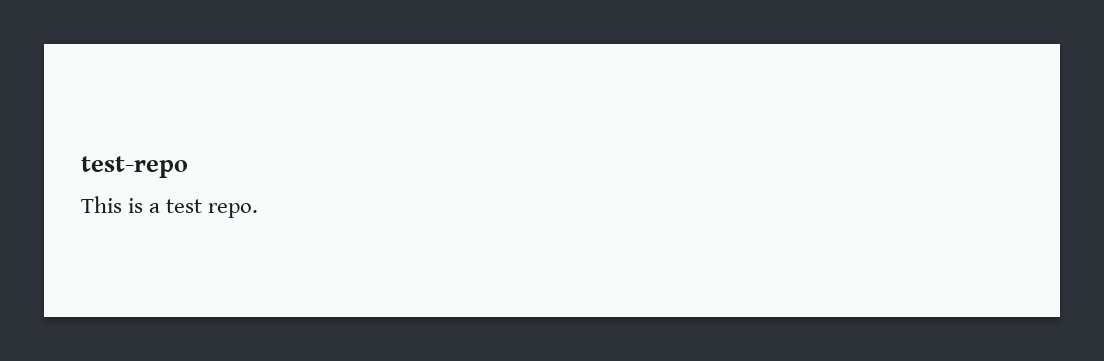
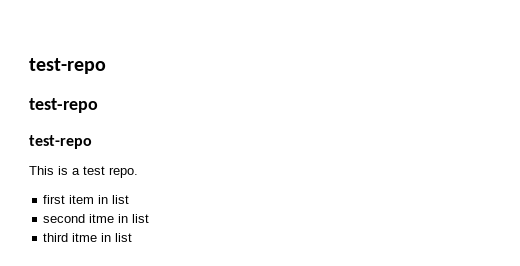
[81,156,188,178] test-repo -> [29,58,106,74] [29,98,98,113] [29,135,92,149] test-repo // test-repo // test-repo
(259, 210) none -> [43,195,130,204] [43,214,150,223] [43,233,133,242] // first item in list // second itme in list // third itme in list

